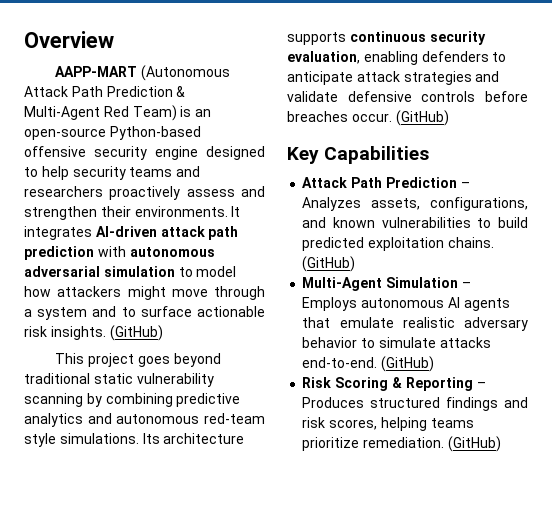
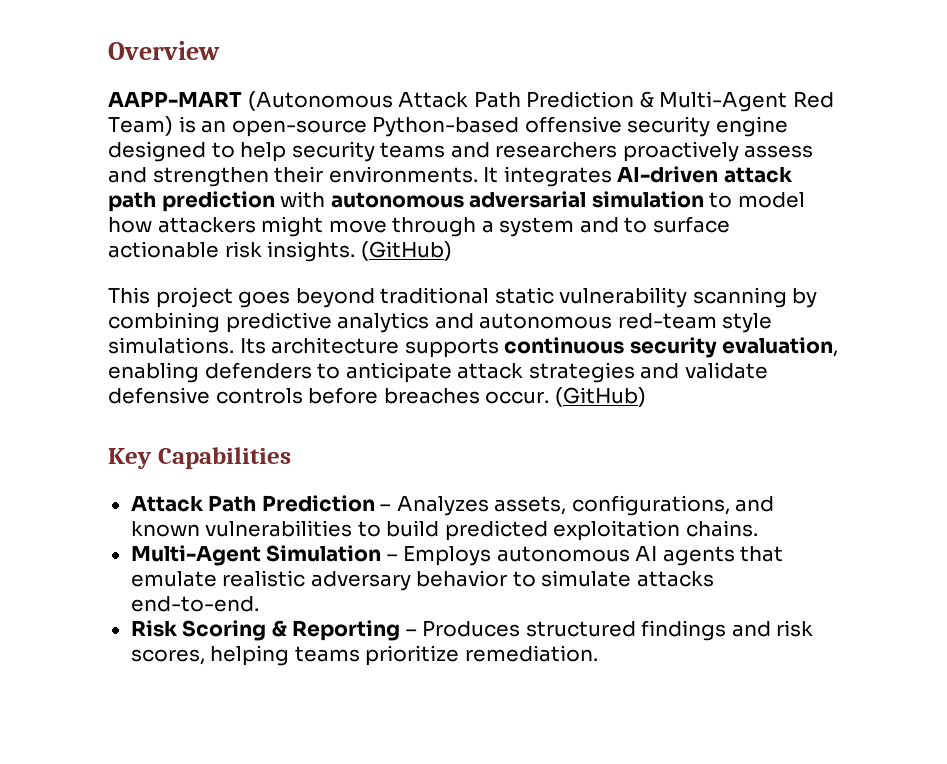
[302,256,356,272] (GitHub) -> (758, 528) none
[381,356,435,372] (GitHub) -> (259, 604) none
[447,436,501,452] (GitHub) -> (598, 653) none

